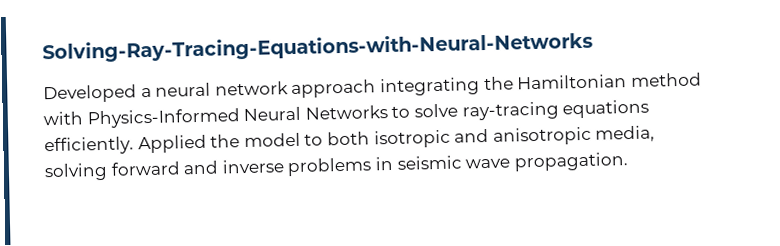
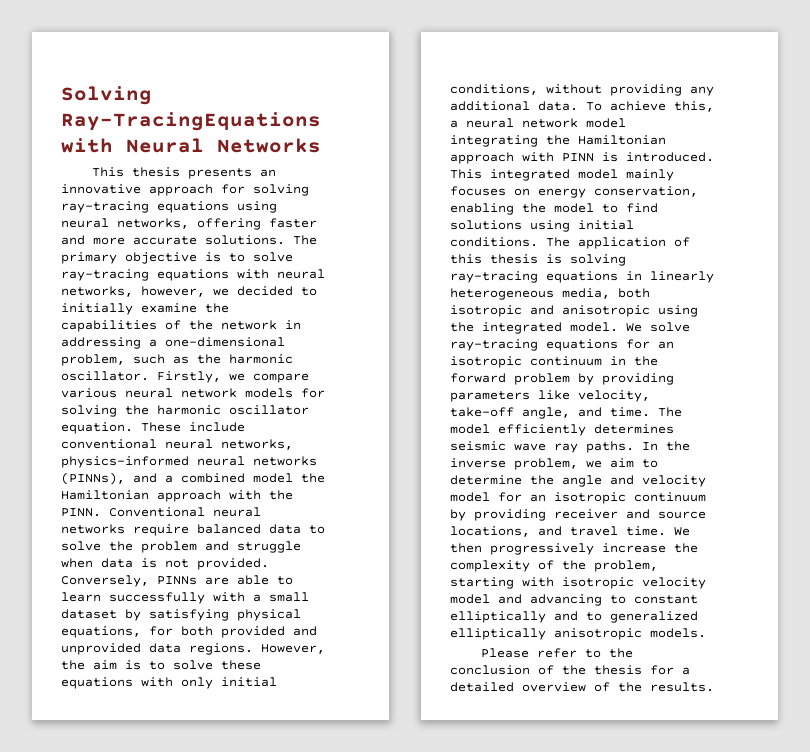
[42,31,593,64] [43,72,702,104] [43,99,650,129] [44,125,656,156] [44,152,629,182] Solving-Ray-Tracing-Equations-with-Neural-Networks // Developed a neural network approach integrating the Hamiltonian method with Physics-Informed Neural Networks to solve ray-tracing equations efficiently. Applied the model to both isotropic and anisotropic media, solving forward and inverse problems in seismic wave propagation. -> [61,86,152,105] [61,112,321,131] [61,138,321,153] [92,167,277,179] [61,184,309,196] [61,201,277,213] [61,218,317,230] [61,235,317,245] [61,252,293,264] [61,269,325,281] [61,286,317,297] [61,303,229,315] [61,320,301,332] [61,337,285,349] [61,354,293,366] [61,371,309,383] [61,388,325,398] [61,405,309,417] [61,422,245,434] [61,439,293,450] [61,456,317,468] [61,472,325,485] [61,490,293,502] [61,507,261,517] [61,524,325,536] [61,541,301,553] [61,558,269,570] [61,575,293,587] [61,592,309,604] [61,609,301,621] [61,626,317,638] [61,643,325,655] [61,660,261,670] [61,677,277,689] [450,84,714,96] [450,101,714,112] [450,118,626,128] [450,135,666,147] [450,152,714,164] [450,169,674,181] [450,186,698,198] [450,203,658,215] [450,220,634,232] [450,237,690,249] [450,254,626,266] [450,271,714,283] [450,288,650,300] [450,305,698,317] [450,322,690,334] [450,339,674,351] [450,356,658,368] [450,373,674,385] [450,390,650,402] [450,407,682,419] [450,424,674,436] [450,441,690,453] [450,458,658,470] [450,475,706,487] [450,492,706,504] [450,509,706,521] [450,526,690,537] [450,543,698,555] [450,560,658,572] [450,577,706,589] [450,594,698,606] [450,611,698,623] [450,628,706,640] [481,648,634,658] [450,665,690,675] [450,682,714,692] Solving Ray-TracingEquations with Neural Networks // This thesis presents an innovative approach for solving ray-tracing equations using neural networks, offering faster and more accurate solutions. The primary objective is to solve ray-tracing equations with neural networks, however, we decided to initially examine the capabilities of the network in addressing a one-dimensional problem, such as the harmonic oscillator. Firstly, we compare various neural network models for solving the harmonic oscillator equation. These include conventional neural networks, physics-informed neural networks (PINNs), and a combined model the Hamiltonian approach with the PINN. Conventional neural networks require balanced data to solve the problem and struggle when data is not provided. Conversely, PINNs are able to learn successfully with a small dataset by satisfying physical equations, for both provided and unprovided data regions. However, the aim is to solve these equations with only initial conditions, without providing any additional data. To achieve this, a neural network model integrating the Hamiltonian approach with PINN is introduced. This integrated model mainly focuses on energy conservation, enabling the model to find solutions using initial conditions. The application of this thesis is solving ray-tracing equations in linearly heterogeneous media, both isotropic and anisotropic using the integrated model. We solve ray-tracing equations for an isotropic continuum in the forward problem by providing parameters like velocity, take-off angle, and time. The model efficiently determines seismic wave ray paths. In the inverse problem, we aim to determine the angle and velocity model for an isotropic continuum by providing receiver and source locations, and travel time. We then progressively increase the complexity of the problem, starting with isotropic velocity model and advancing to constant elliptically and to generalized elliptically anisotropic models. // Please refer to the conclusion of the thesis for a detailed overview of the results.

